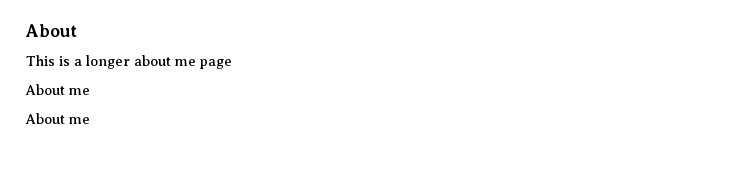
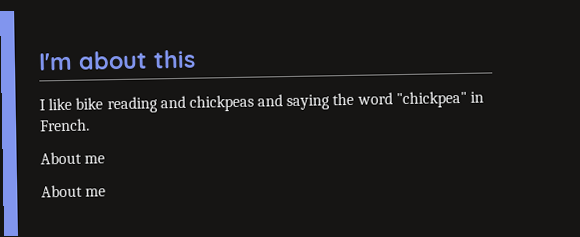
[25,24,77,37] [26,55,232,69] About // This is a longer about me page -> [38,49,196,71] [39,90,485,114] [39,118,90,132] I'm about this // I like bike reading and chickpeas and saying the word "chickpea" in French.

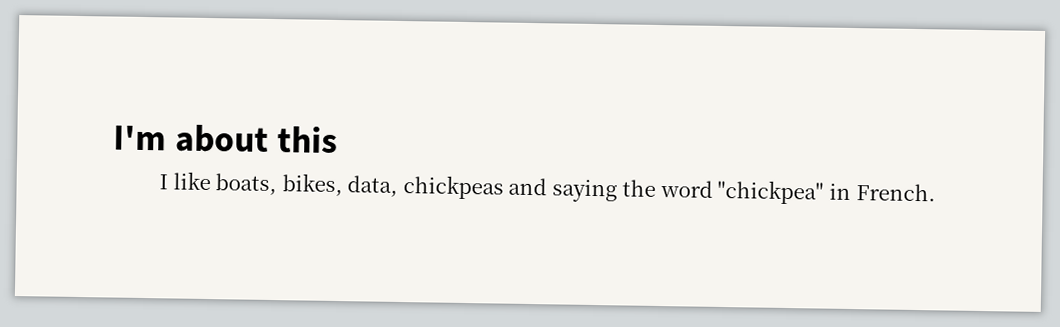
[75,95,186,114] bike reading and -> [215,173,399,197] boats, bikes, data,
[40,151,106,165] [41,184,107,198] // About me // About me -> (936, 192) none

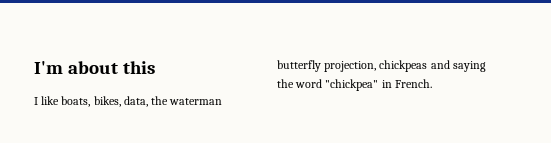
(399, 186) none -> [151,96,223,105] [277,60,377,72] the waterman butterfly projection,

